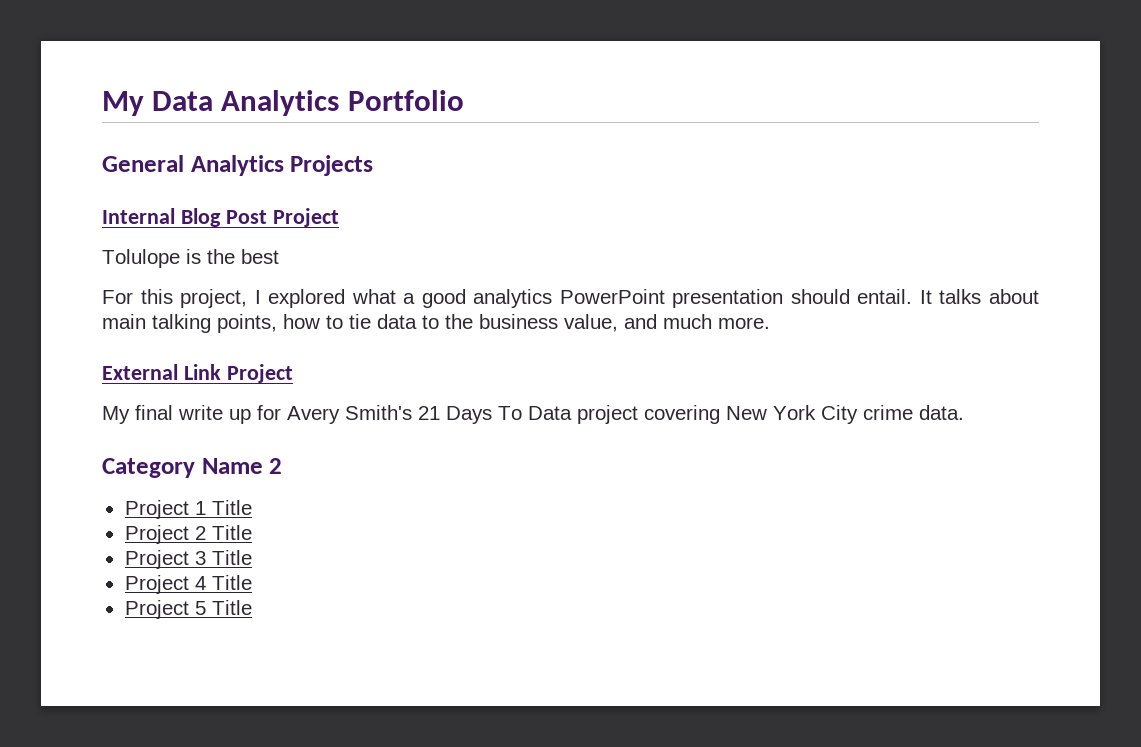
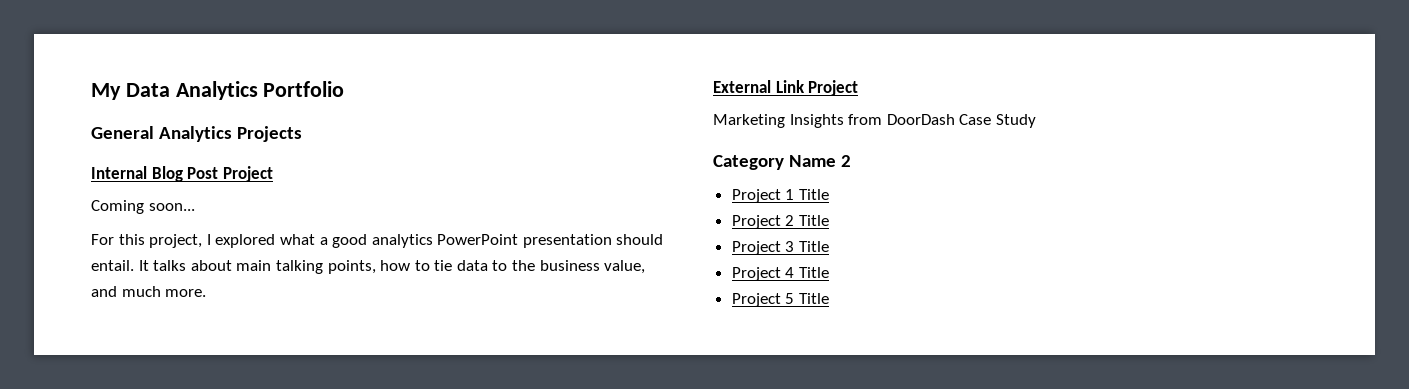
[102,249,279,268] Tolulope is the best -> [91,200,195,214] Coming soon...
[102,405,964,424] My final write up for Avery Smith's 21 Days To Data project covering New York City crime data. -> [713,114,1036,128] Marketing Insights from DoorDash Case Study

